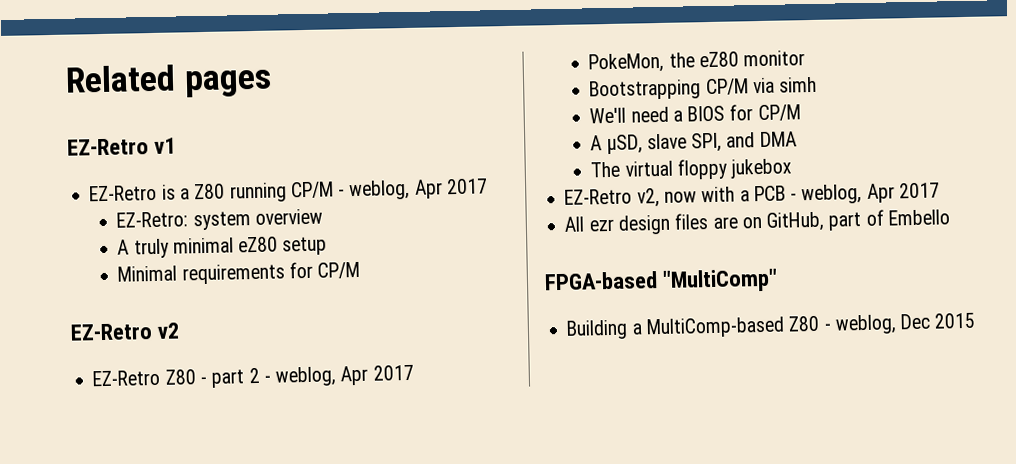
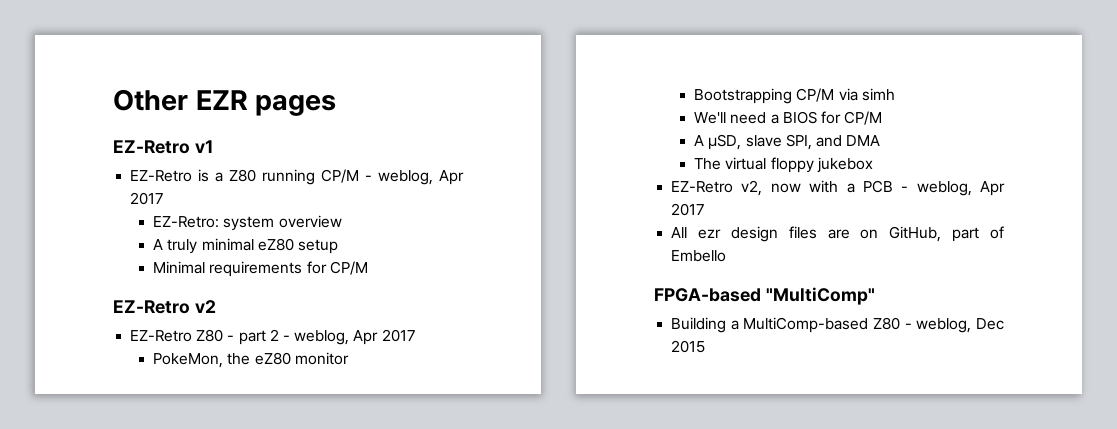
[65,64,176,93] Related -> [113,89,248,111] Other EZR

